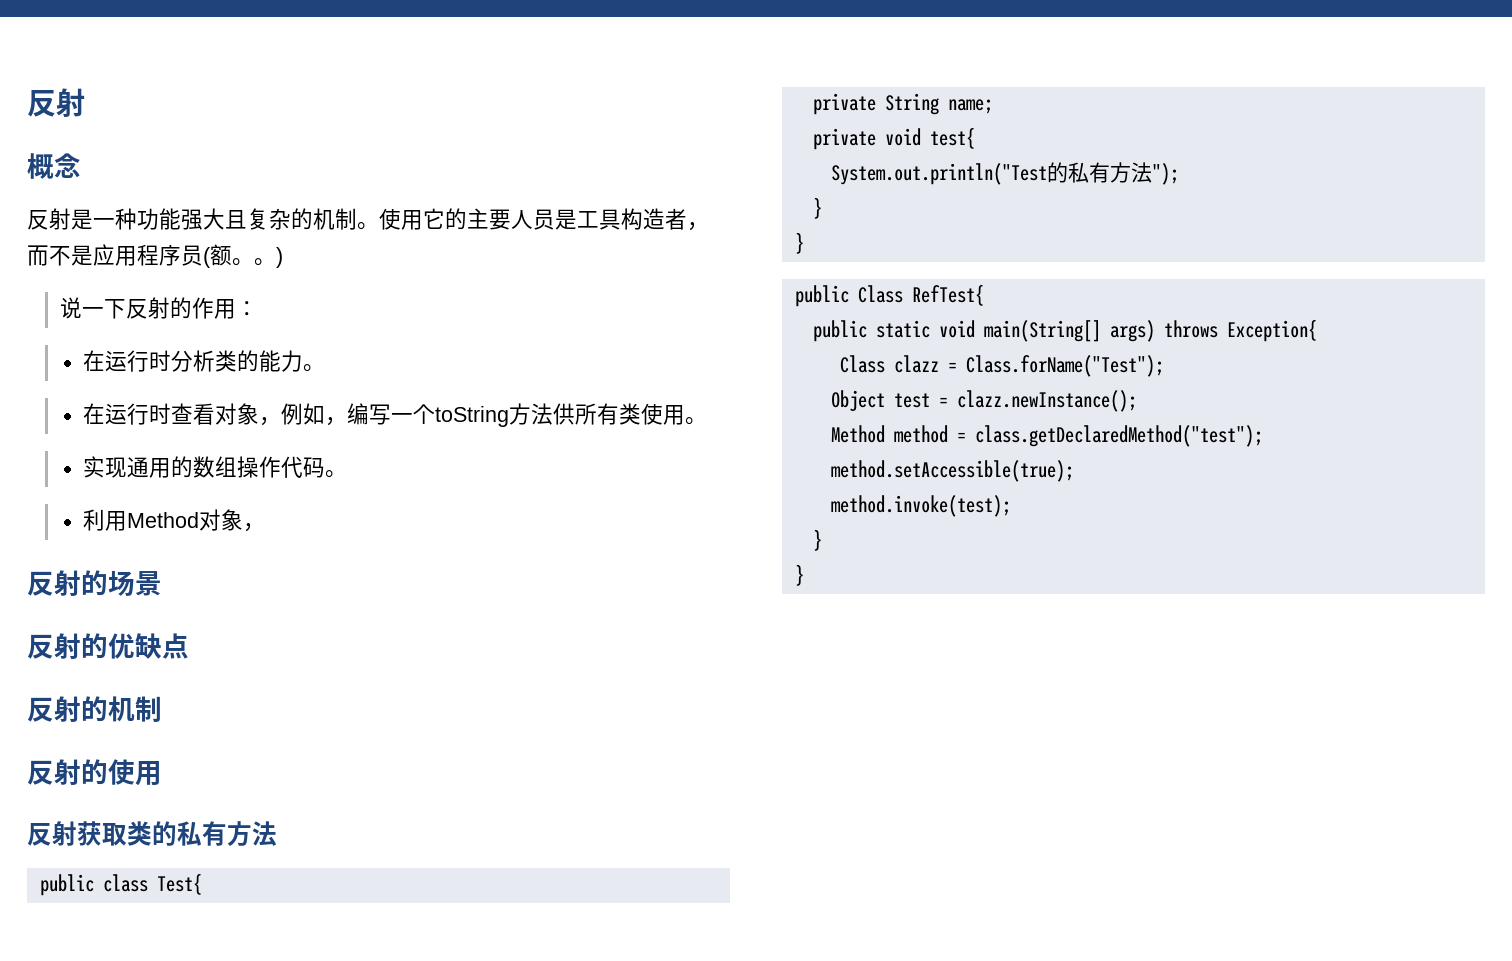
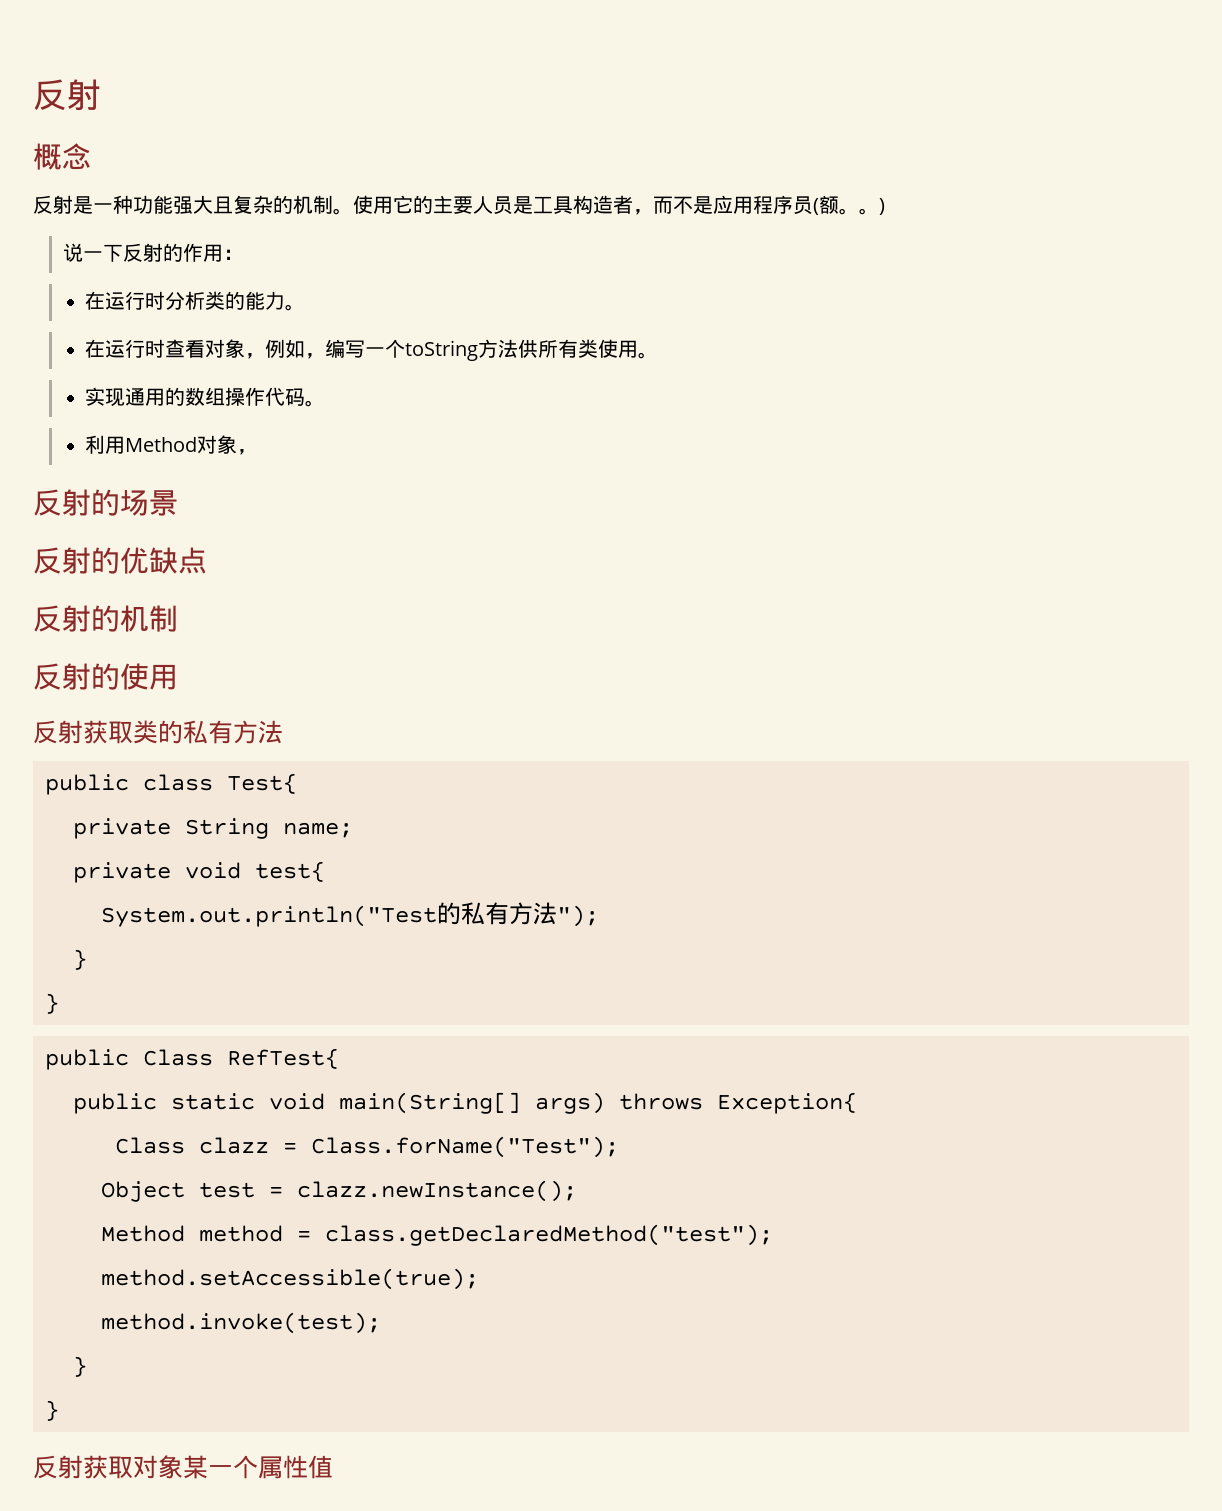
(804, 575) none -> [33,1455,333,1479] // 反射获取对象某一个属性值

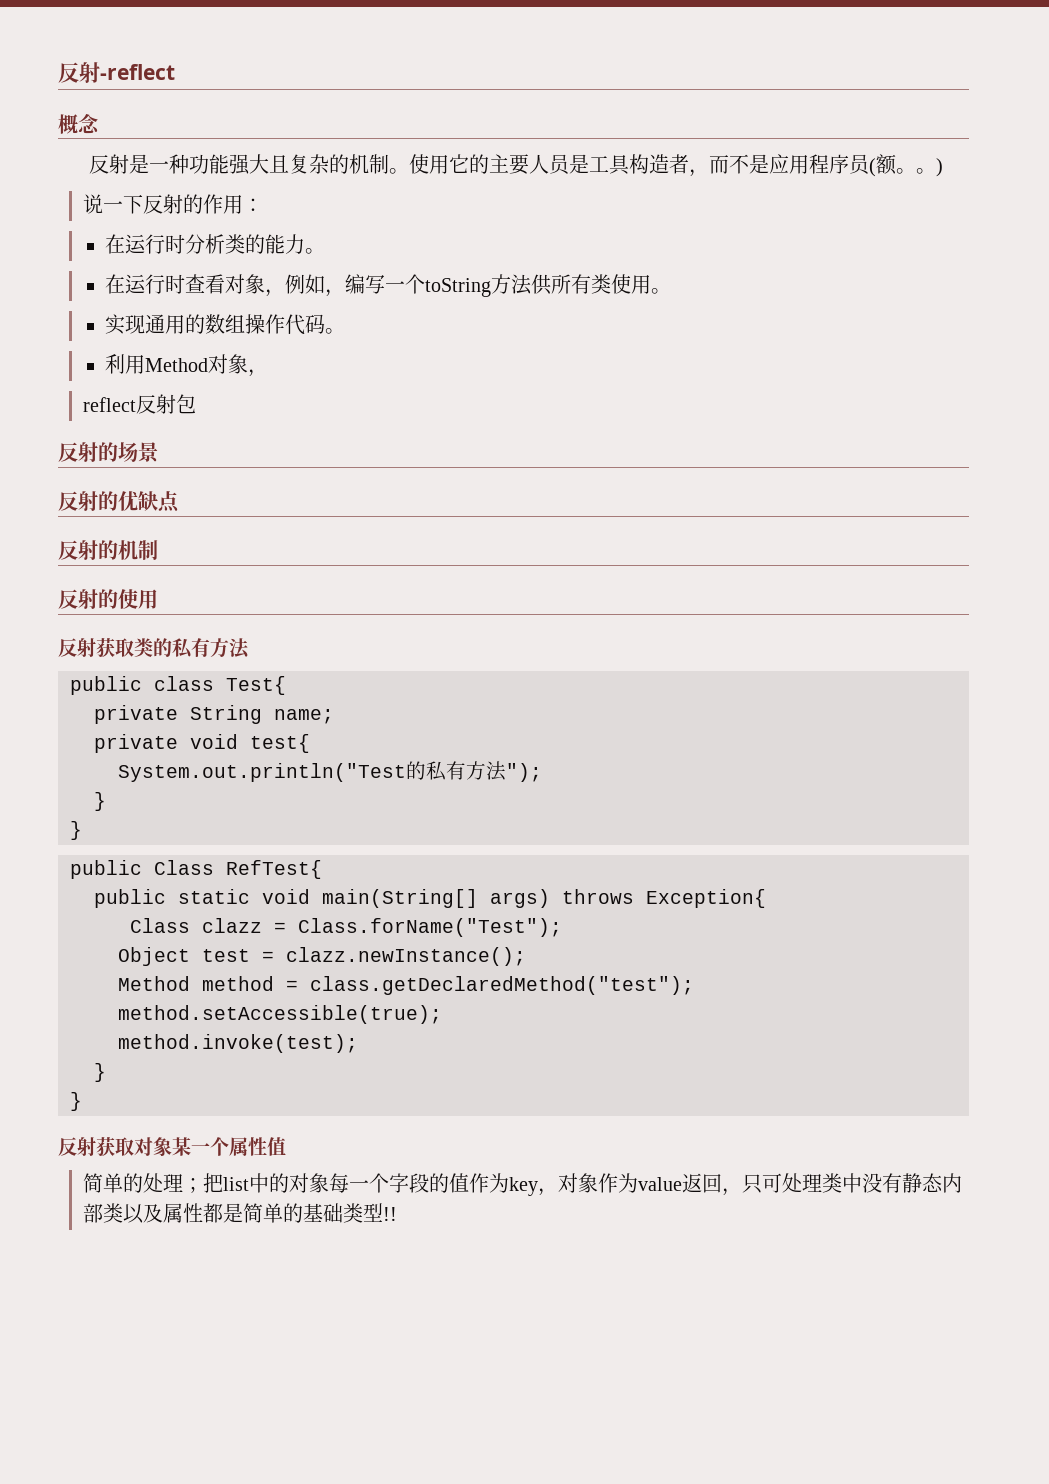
[33,79,101,111] 反射 -> [58,62,175,83] 反射-reflect
(257, 452) none -> [83,394,197,414] // reflect反射包
(333, 1467) none -> [83,1173,963,1196] [83,1203,398,1224] // 简单的处理；把list中的对象每一个字段的值作为key，对象作为value返回，只可处理类中没有静态内部类以及属性都是简单的基础类型!!

